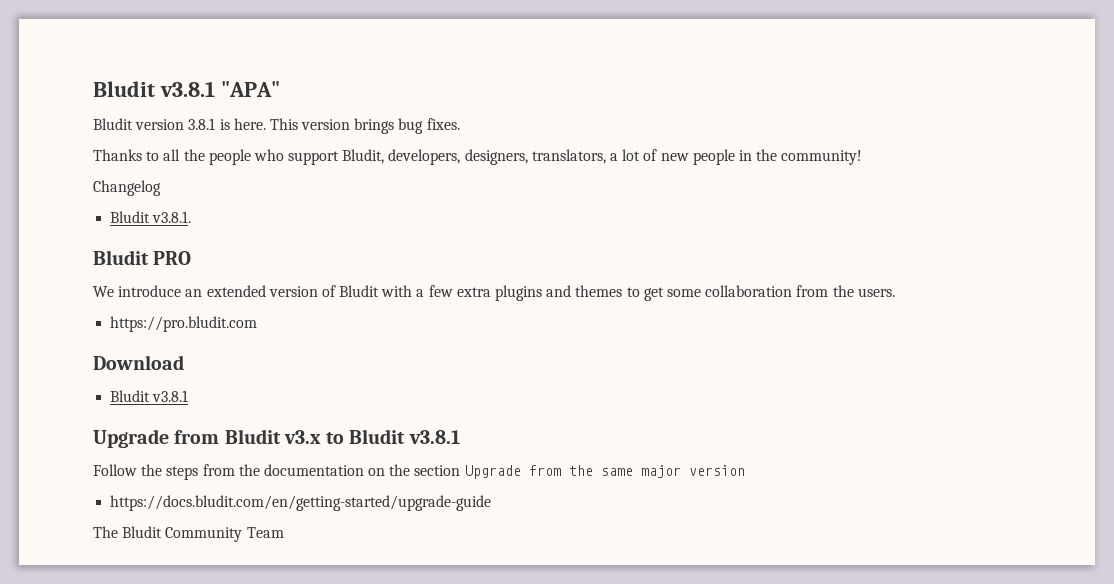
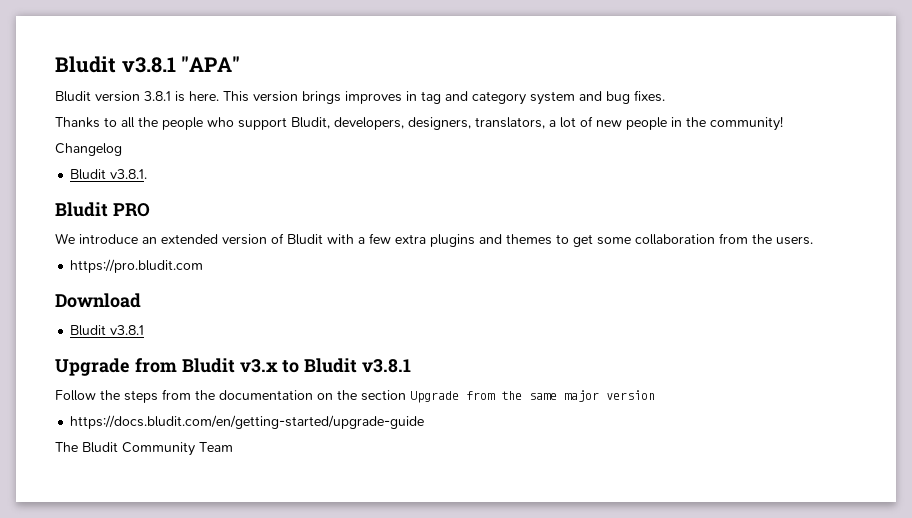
(395, 126) none -> [345,91,602,105] improves in tag and category system and

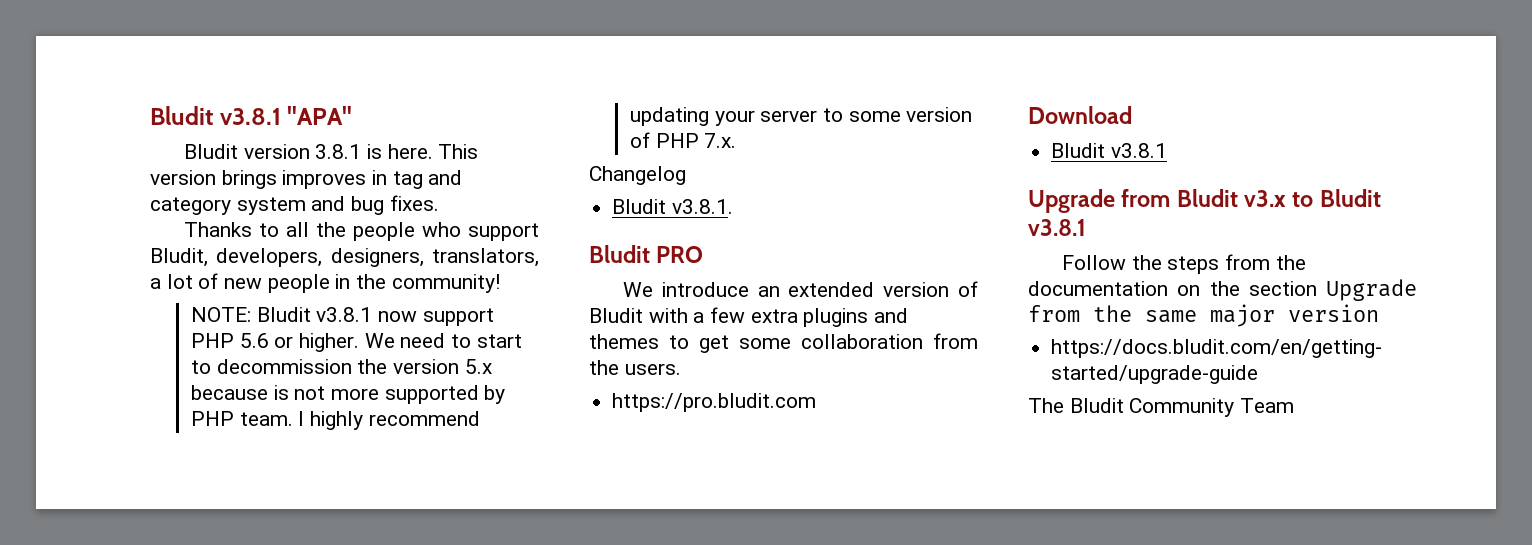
(783, 123) none -> [190,307,494,326] [190,333,522,352] [190,359,492,374] [190,385,506,404] [190,411,480,430] [629,107,973,126] [629,132,737,148] // NOTE: Bludit v3.8.1 now support PHP 5.6 or higher. We need to start to decommission the version 5.x because is not more supported by PHP team. I highly recommend updating your server to some version of PHP 7.x.

